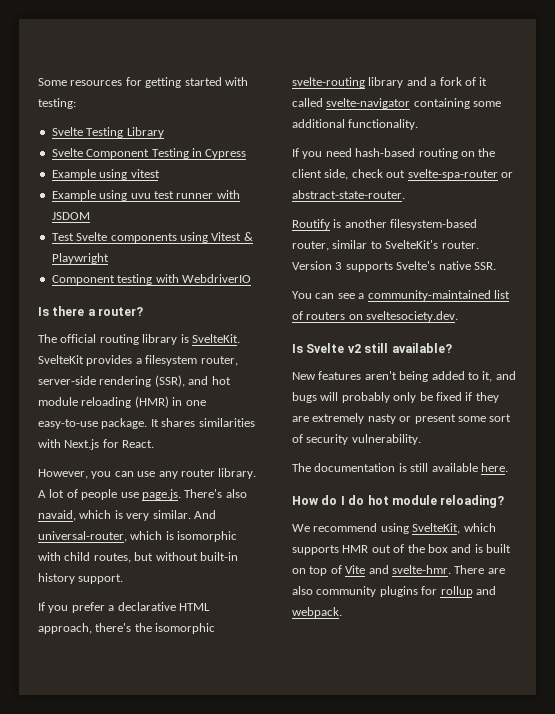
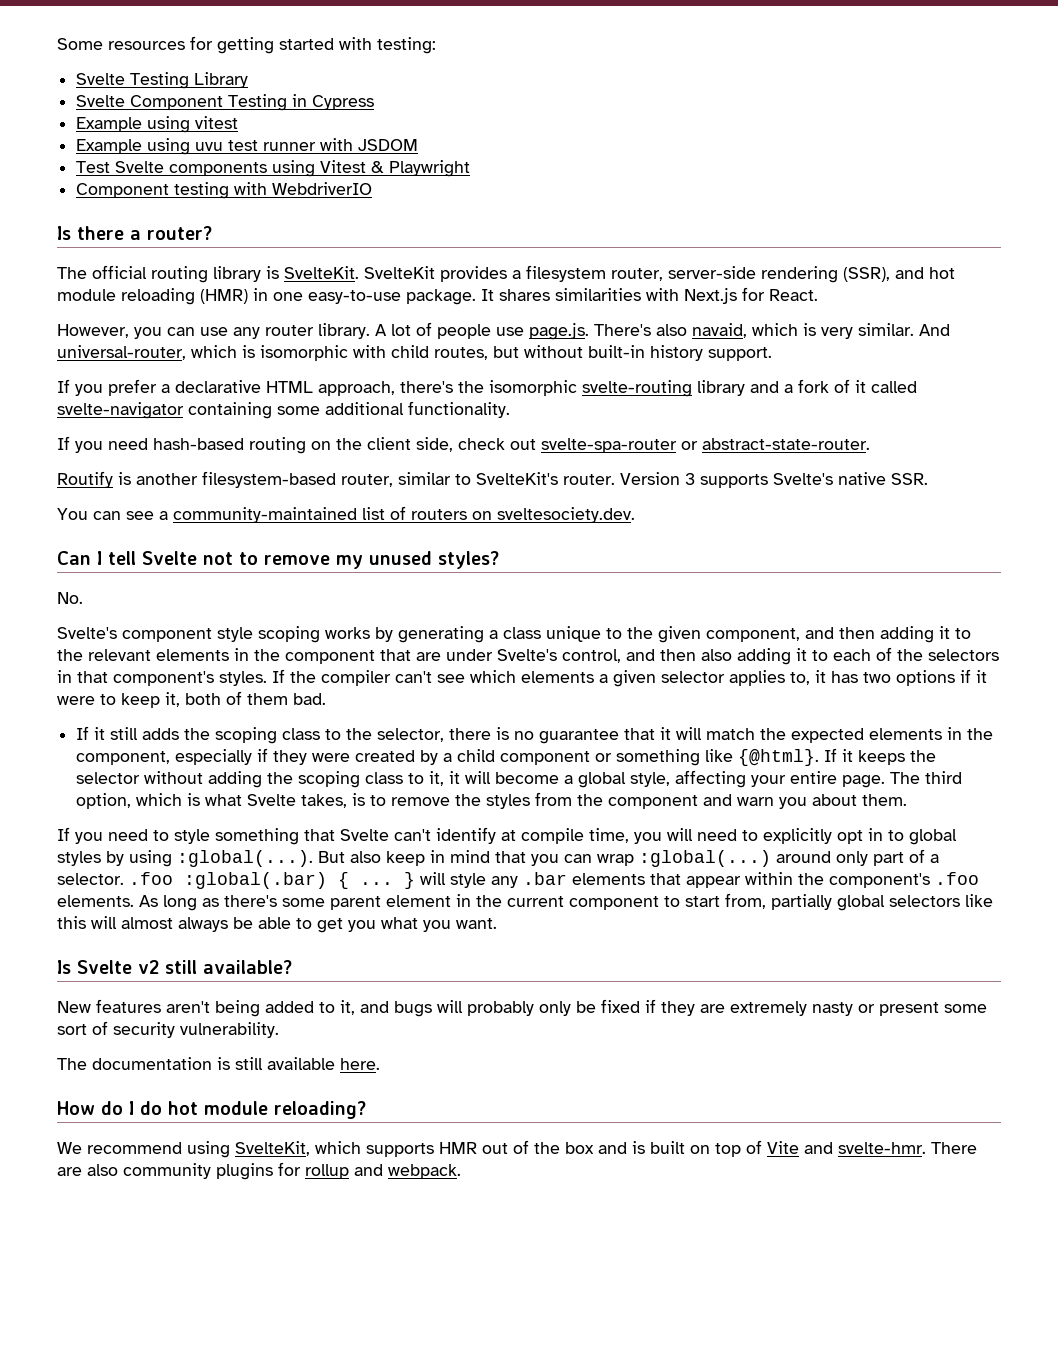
(459, 316) none -> [57,551,499,569] [57,592,83,604] [57,626,971,643] [57,647,999,665] [57,669,987,687] [57,691,326,708] [76,726,994,744] [76,748,937,766] [76,770,963,788] [76,792,908,809] [57,827,957,845] [57,849,939,867] [57,872,979,889] [57,893,993,911] [57,916,497,933] // Can I tell Svelte not to remove my unused styles? // No. // Svelte's component style scoping works by generating a class unique to the given component, and then adding it to the relevant elements in the component that are under Svelte's control, and then also adding it to each of the selectors in that component's styles. If the compiler can't see which elements a given selector applies to, it has two options if it were to keep it, both of them bad. // If it still adds the scoping class to the selector, there is no guarantee that it will match the expected elements in the component, especially if they were created by a child component or something like {@html}. If it keeps the selector without adding the scoping class to it, it will become a global style, affecting your entire page. The third option, which is what Svelte takes, is to remove the styles from the component and warn you about them. // If you need to style something that Svelte can't identify at compile time, you will need to explicitly opt in to global styles by using :global(...). But also keep in mind that you can wrap :global(...) around only part of a selector. .foo :global(.bar) { ... } will style any .bar elements that appear within the component's .foo elements. As long as there's some parent element in the current component to start from, partially global selectors like this will almost always be able to get you what you want.

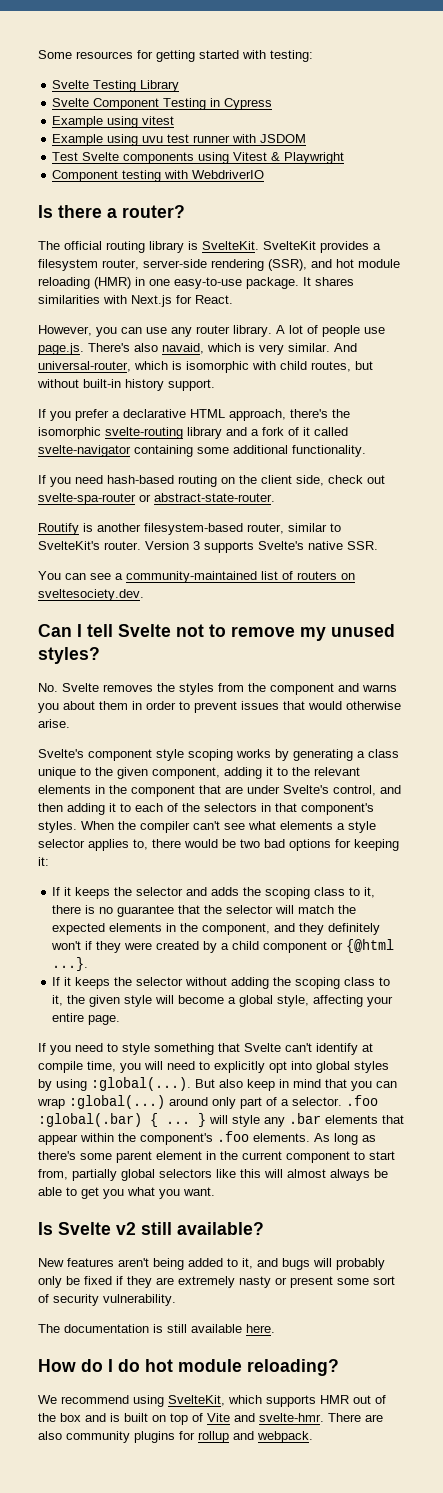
(83, 598) none -> [62,683,397,695] [38,701,401,713] [38,719,70,728] Svelte removes the styles from the component and warns you about them in order to prevent issues that would otherwise arise.
[805,627,875,639] and then -> (220, 773) none
[701,649,732,661] also -> (63, 807) none
[272,669,285,683] If -> [81,821,114,830] When
[470,670,516,683] which -> [248,821,276,830] what
[613,670,656,687] given -> [348,821,376,833] style
[815,669,987,686] [57,691,326,708] [76,726,139,740] it has two options if it were to keep it, both of them bad. // If it still -> [152,839,399,851] [38,857,49,866] [52,887,208,899] there would be two bad options for keeping it: // If it keeps the selector and
[346,728,445,742] the selector, -> [364,887,376,898] it,
[660,727,672,740] it -> [204,905,274,914] the selector
[175,749,253,765] especially -> [274,923,381,935] [51,941,82,950] and they definitely won't
[616,749,820,766] something like {@html}. -> [346,939,395,953] [52,957,89,971] {@html ...}. //
[449,771,461,784] it -> [67,995,153,1007] the given style
[890,771,963,784] [76,792,908,809] The third option, which is what Svelte takes, is to remove the styles from the component and warn you about them. -> (121, 1020) none
[868,828,904,841] in to -> [291,1061,312,1070] into

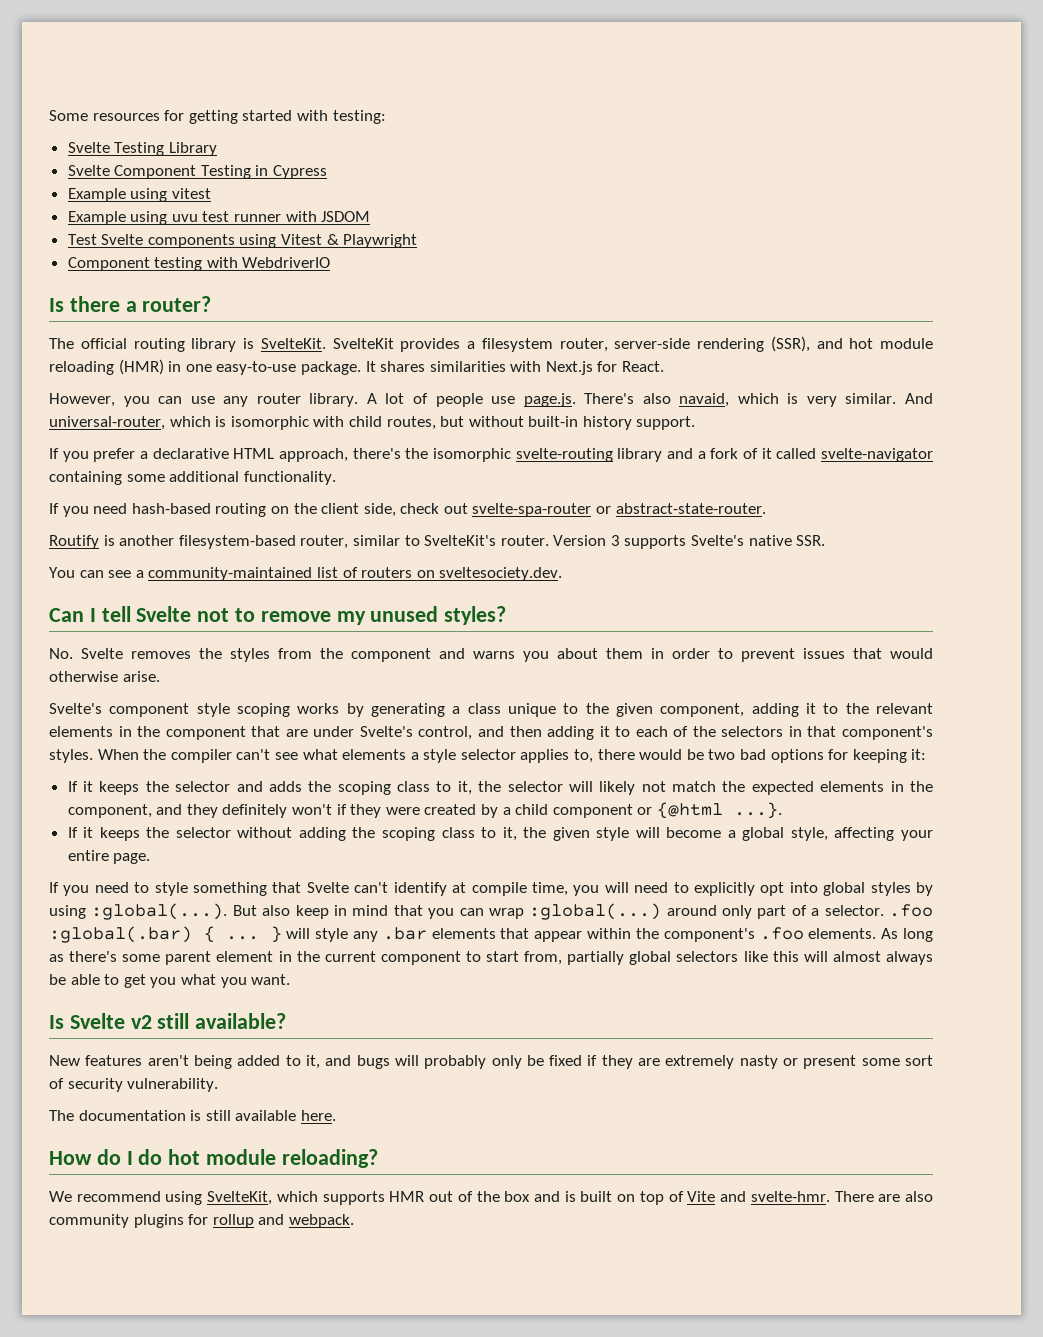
[52,905,201,917] there is no guarantee that -> (472, 788) none
(295, 909) none -> [599,781,666,795] likely not

